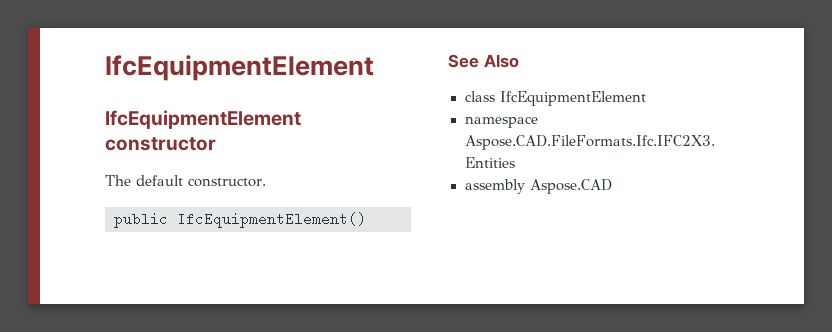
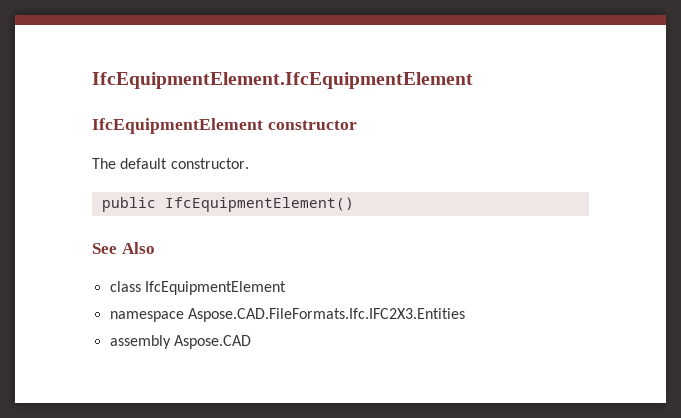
[105,55,374,81] IfcEquipmentElement -> [92,72,473,89] IfcEquipmentElement.IfcEquipmentElement

